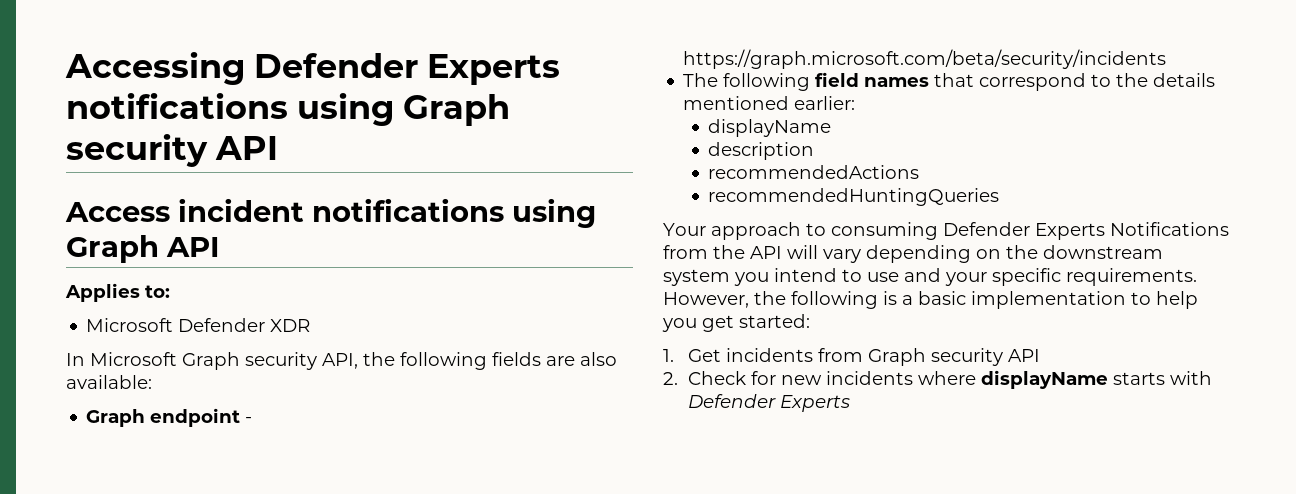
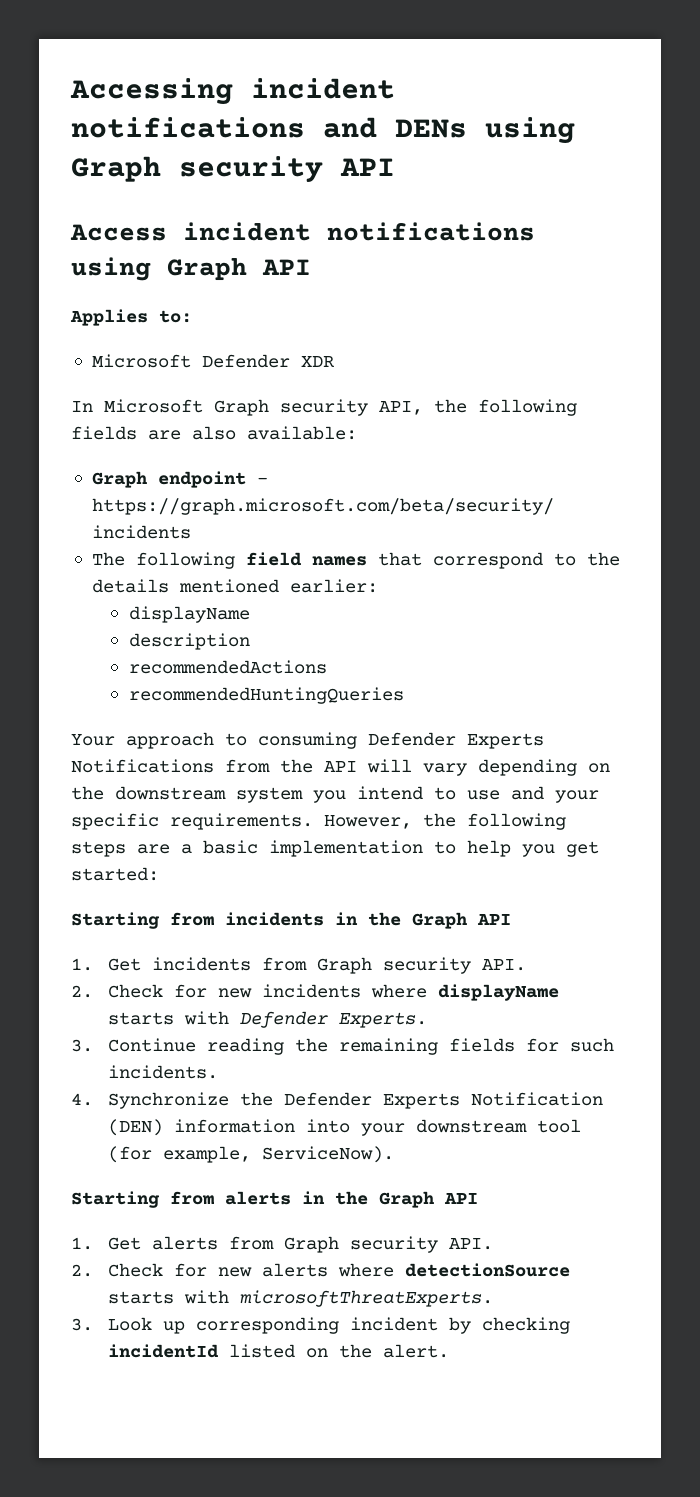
[254,53,561,85] [66,93,288,119] Defender Experts notifications -> [251,78,395,99] [71,117,467,138] incident notifications and DENs
[883,291,897,305] is -> [71,841,170,857] steps are
(810, 321) none -> [71,912,511,929] // Starting from incidents in the Graph API
[1007,349,1040,362] API -> [481,959,526,971] API.
[779,395,850,412] Experts -> [338,1012,427,1028] [71,1038,614,1055] [107,1065,218,1079] [71,1092,603,1109] [107,1119,581,1136] [107,1146,394,1163] [71,1191,478,1208] [71,1236,493,1253] [71,1263,570,1277] [107,1290,493,1307] [71,1317,570,1334] [107,1344,449,1358] Experts. // 3. Continue reading the remaining fields for such incidents. // 4. Synchronize the Defender Experts Notification (DEN) information into your downstream tool (for example, ServiceNow). // Starting from alerts in the Graph API // 1. Get alerts from Graph security API. // 2. Check for new alerts where detectionSource starts with microsoftThreatExperts. // 3. Look up corresponding incident by checking incidentId listed on the alert.

